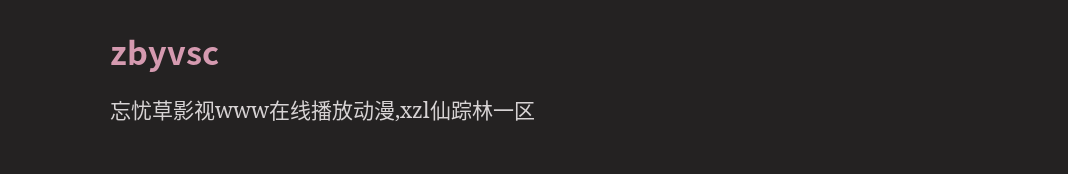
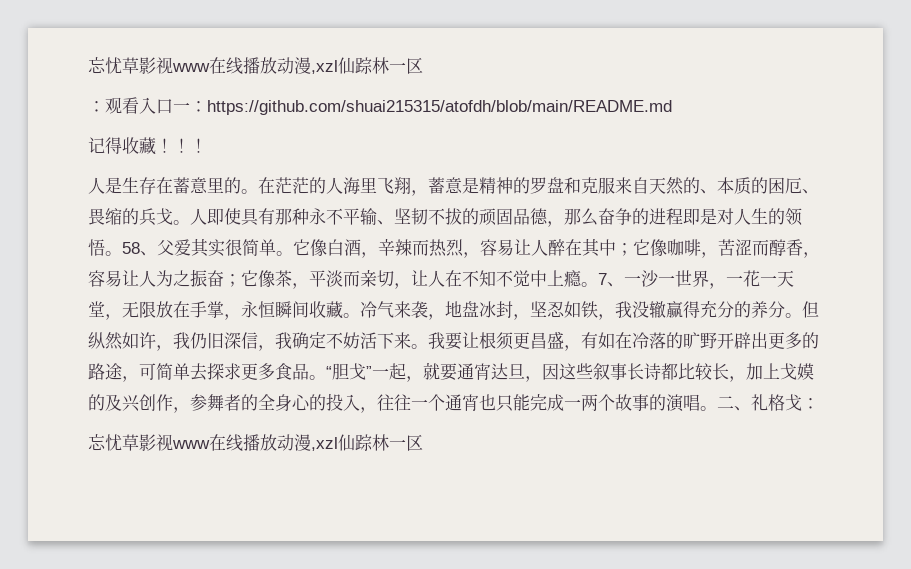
[110,39,219,72] zbyvsc -> [88,57,423,75] [88,97,672,115] [88,137,207,155] [88,177,819,196] [88,208,803,227] [88,238,820,258] [88,269,794,289] [88,300,819,320] [88,332,819,351] [88,362,814,382] [88,393,819,413] 忘忧草影视www在线播放动漫,xzl仙踪林一区 // ：观看入口一：https://github.com/shuai215315/atofdh/blob/main/README.md // 记得收藏！！！ // 人是生存在蓄意里的。在茫茫的人海里飞翔，蓄意是精神的罗盘和克服来自天然的、本质的困厄、畏缩的兵戈。人即使具有那种永不平输、坚韧不拔的顽固品德，那么奋争的进程即是对人生的领悟。58、父爱其实很简单。它像白酒，辛辣而热烈，容易让人醉在其中；它像咖啡，苦涩而醇香，容易让人为之振奋；它像茶，平淡而亲切，让人在不知不觉中上瘾。7、一沙一世界，一花一天堂，无限放在手掌，永恒瞬间收藏。冷气来袭，地盘冰封，坚忍如铁，我没辙赢得充分的养分。但纵然如许，我仍旧深信，我确定不妨活下来。我要让根须更昌盛，有如在冷落的旷野开辟出更多的路途，可简单去探求更多食品。“胆戈”一起，就要通宵达旦，因这些叙事长诗都比较长，加上戈嫫的及兴创作，参舞者的全身心的投入，往往一个通宵也只能完成一两个故事的演唱。二、礼格戈：

